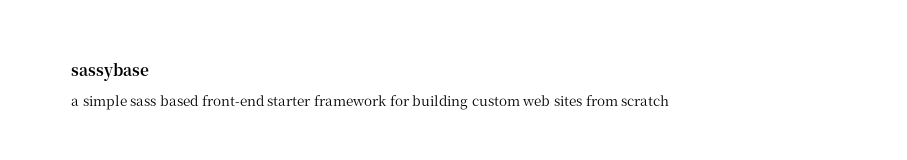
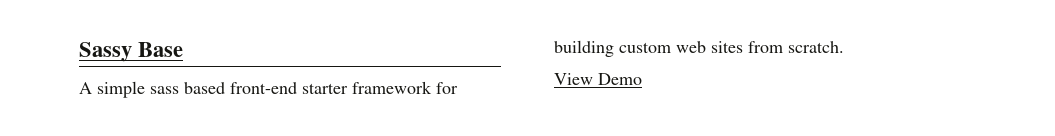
[71,62,149,81] [71,98,79,106] sassybase // a -> [79,42,184,62] [79,82,92,94] Sassy Base // A
[621,95,670,106] scratch -> [788,41,844,53] [554,73,642,85] scratch. // View Demo

